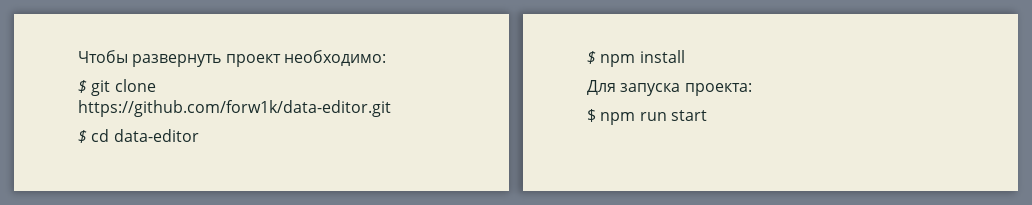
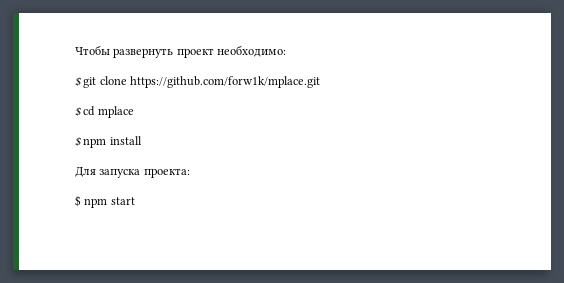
[78,100,391,117] https://github.com/forw1k/data-editor.git -> [130,76,321,88] https://github.com/forw1k/mplace.git
[113,129,199,142] data-editor -> [97,106,134,118] mplace
[639,112,667,121] run -> (108, 203) none

